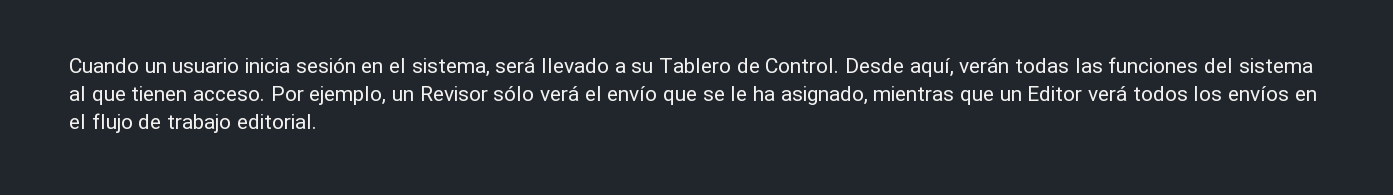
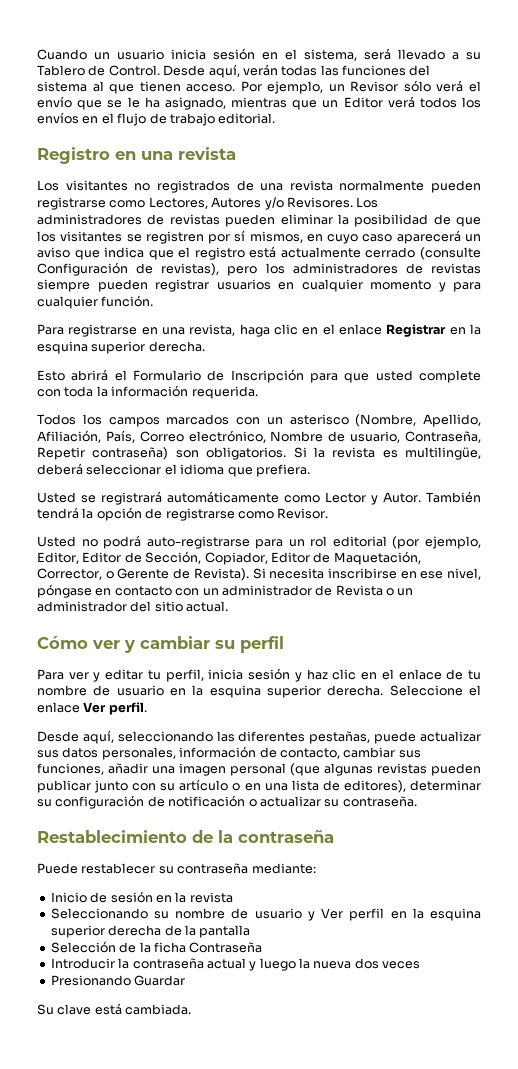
(317, 121) none -> [37,147,236,164] [37,180,481,193] [37,197,379,210] [37,214,481,227] [37,230,481,244] [37,246,481,260] [37,262,481,276] [37,279,481,292] [37,295,154,309] [37,324,481,337] [37,341,205,354] [37,369,481,383] [37,385,258,399] [37,414,481,427] [37,430,481,443] [37,447,481,460] [37,463,310,477] [37,491,481,505] [37,507,329,521] [37,535,481,549] [37,551,421,565] [37,568,481,581] [37,584,414,598] [37,601,229,612] [37,636,284,653] [37,668,482,682] [37,685,481,698] [37,702,147,715] [37,730,481,744] [37,746,421,760] [37,763,481,776] [37,779,481,793] [37,795,417,809] [37,830,334,843] [37,863,316,874] [50,891,233,903] [50,908,482,921] [50,925,251,938] [50,941,263,953] [50,958,421,971] [50,975,186,986] [37,1003,192,1015] // Registro en una revista // Los visitantes no registrados de una revista normalmente pueden registrarse como Lectores, Autores y/o Revisores. Los administradores de revistas pueden eliminar la posibilidad de que los visitantes se registren por sí mismos, en cuyo caso aparecerá un aviso que indica que el registro está actualmente cerrado (consulte Configuración de revistas), pero los administradores de revistas siempre pueden registrar usuarios en cualquier momento y para cualquier función. // Para registrarse en una revista, haga clic en el enlace Registrar en la esquina superior derecha. // Esto abrirá el Formulario de Inscripción para que usted complete con toda la información requerida. // Todos los campos marcados con un asterisco (Nombre, Apellido, Afiliación, País, Correo electrónico, Nombre de usuario, Contraseña, Repetir contraseña) son obligatorios. Si la revista es multilingüe, deberá seleccionar el idioma que prefiera. // Usted se registrará automáticamente como Lector y Autor. También tendrá la opción de registrarse como Revisor. // Usted no podrá auto-registrarse para un rol editorial (por ejemplo, Editor, Editor de Sección, Copiador, Editor de Maquetación, Corrector, o Gerente de Revista). Si necesita inscribirse en ese nivel, póngase en contacto con un administrador de Revista o un administrador del sitio actual. // Cómo ver y cambiar su perfil // Para ver y editar tu perfil, inicia sesión y haz clic en el enlace de tu nombre de usuario en la esquina superior derecha. Seleccione el enlace Ver perfil. // Desde aquí, seleccionando las diferentes pestañas, puede actualizar sus datos personales, información de contacto, cambiar sus funciones, añadir una imagen personal (que algunas revistas pueden publicar junto con su artículo o en una lista de editores), determinar su configuración de notificación o actualizar su contraseña. // Restablecimiento de la contraseña // Puede restablecer su contraseña mediante: // Inicio de sesión en la revista // Seleccionando su nombre de usuario y Ver perfil en la esquina superior derecha de la pantalla // Selección de la ficha Contraseña // Introducir la contraseña actual y luego la nueva dos veces // Presionando Guardar // Su clave está cambiada.

